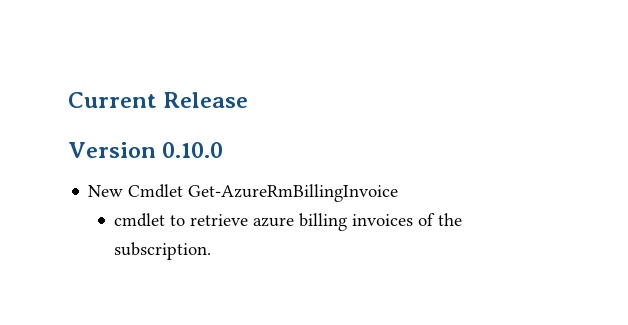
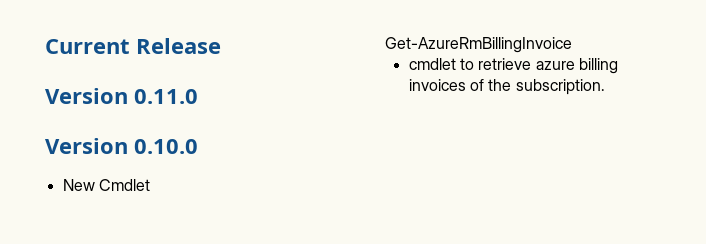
(249, 100) none -> [45,88,198,104] // Version 0.11.0

